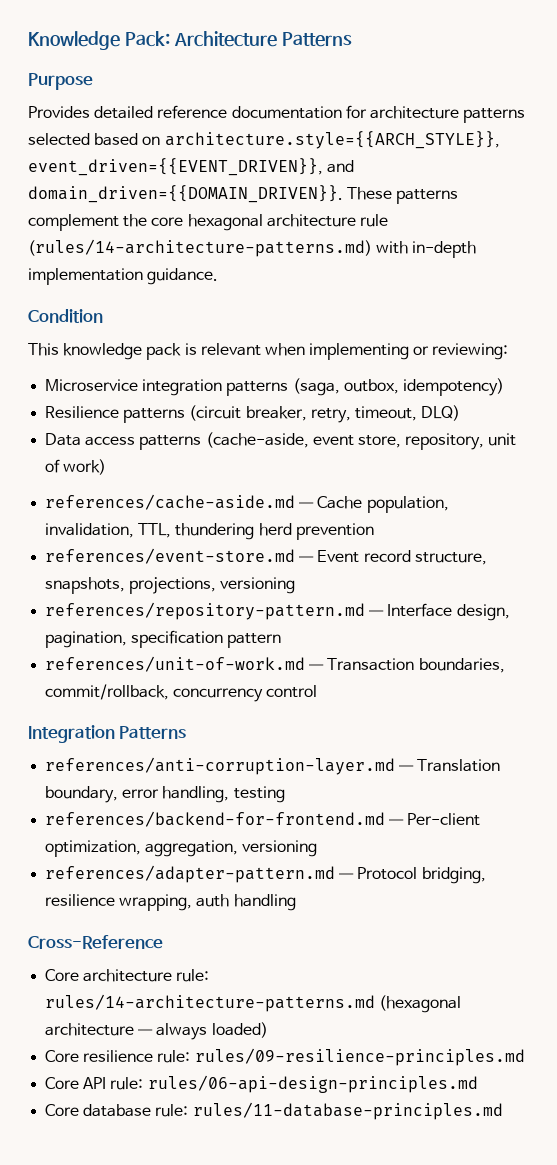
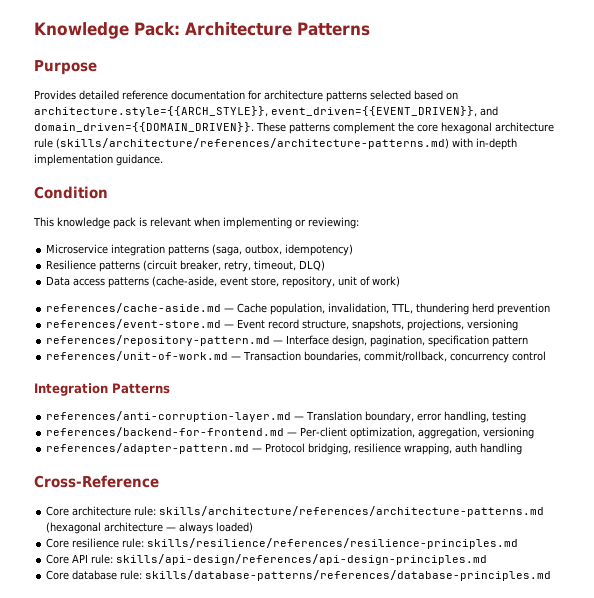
[28,239,372,257] (rules/14-architecture-patterns.md) -> [56,138,449,149] (skills/architecture/references/architecture-patterns.md)
[45,994,376,1012] rules/14-architecture-patterns.md -> [159,506,545,517] skills/architecture/references/architecture-patterns.md
[194,1048,525,1066] rules/09-resilience-principles.md -> [147,538,519,549] skills/resilience/references/resilience-principles.md
[147,1075,478,1093] rules/06-api-design-principles.md -> [116,554,488,565] skills/api-design/references/api-design-principles.md
[192,1102,503,1120] rules/11-database-principles.md -> [145,570,552,581] skills/database-patterns/references/database-principles.md

